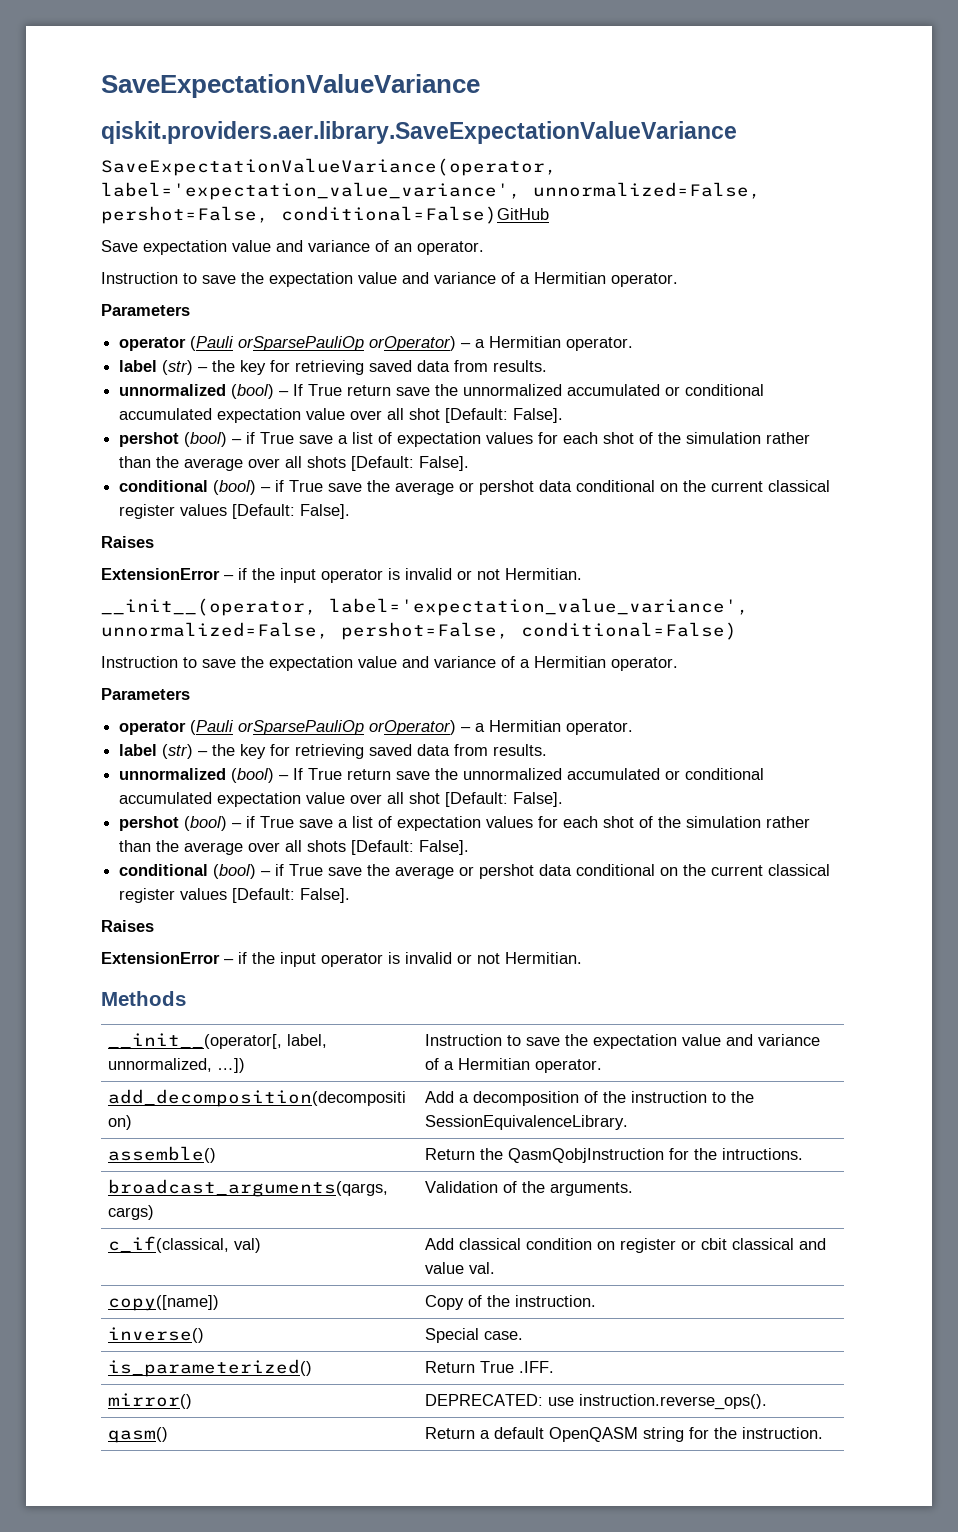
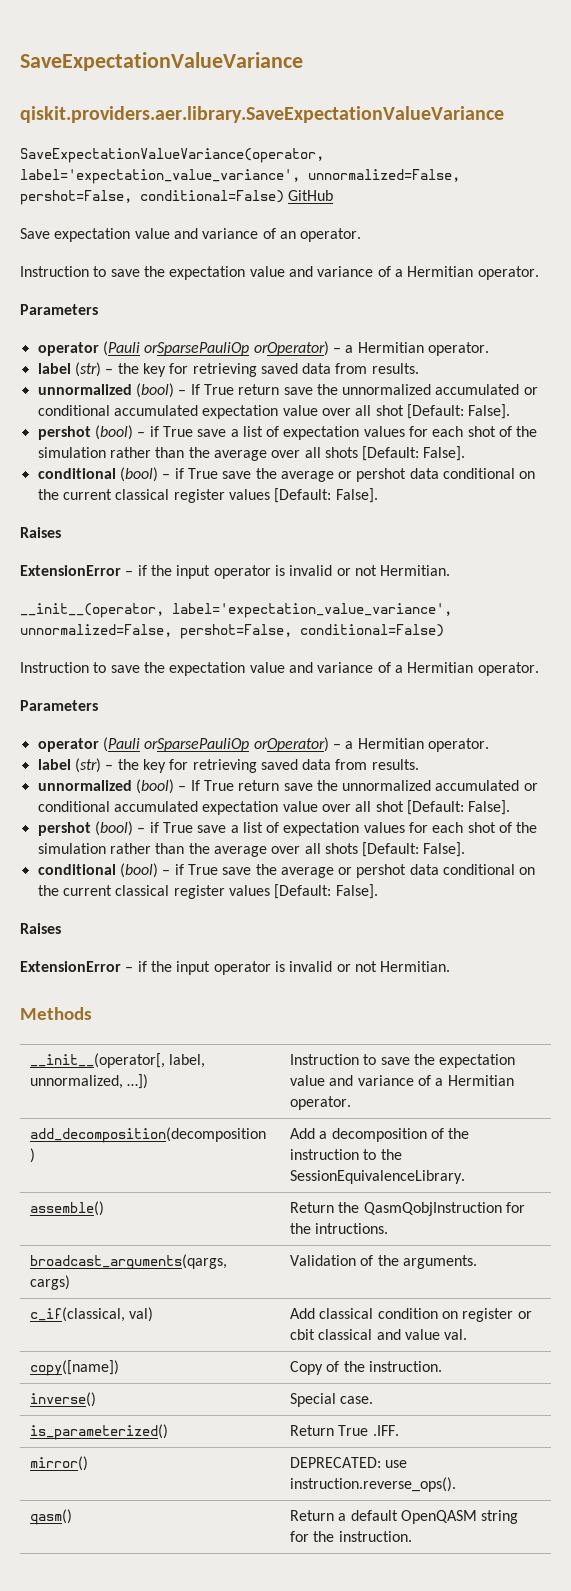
[281,206,549,224] conditional=False)GitHub -> [140,190,334,203] conditional=False) GitHub

